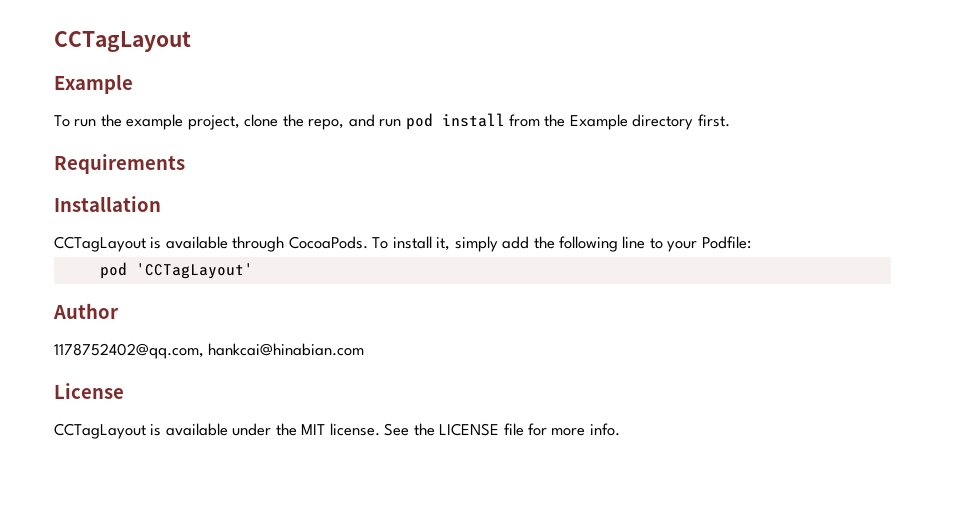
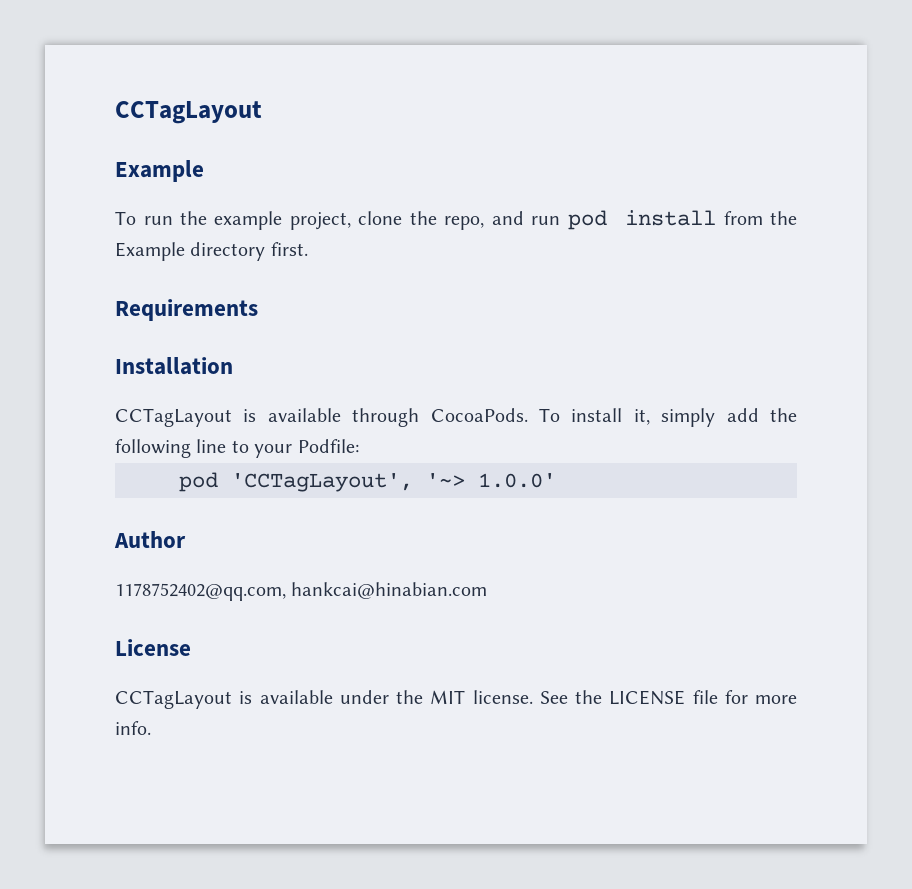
[135,263,253,279] 'CCTagLayout' -> [231,473,556,492] 'CCTagLayout', '~> 1.0.0'

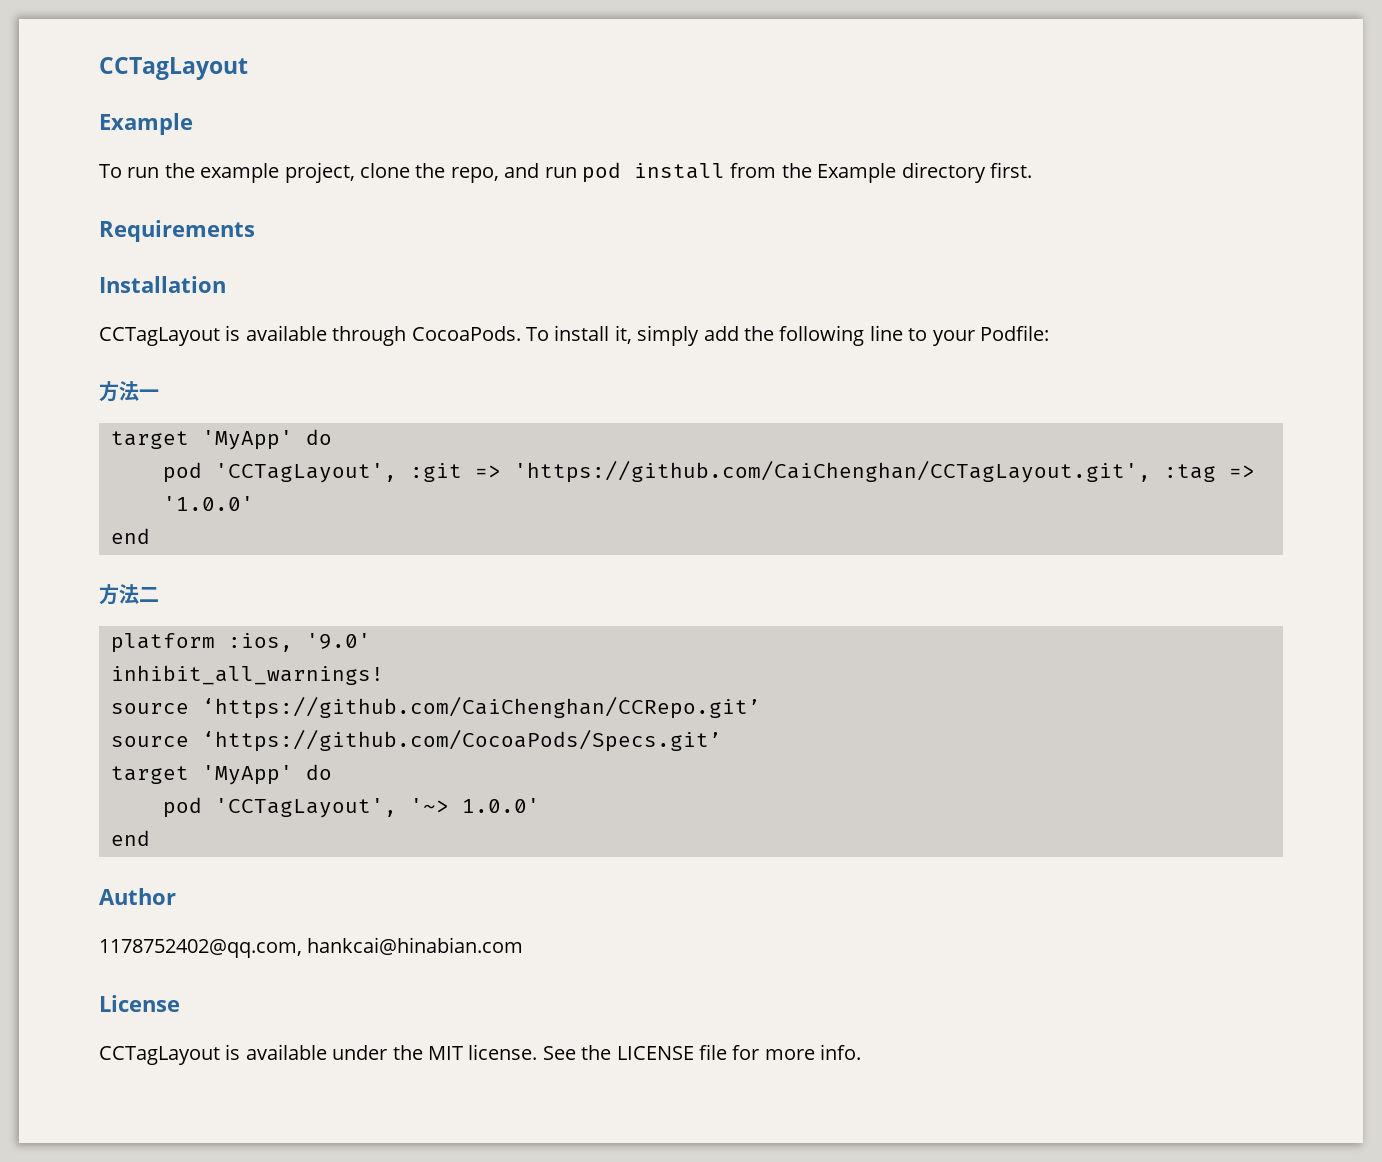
(359, 446) none -> [99,381,159,402] [111,429,332,450] [163,460,1255,483] [163,496,254,511] [111,528,150,544] [99,584,159,605] [111,633,371,653] [111,665,384,685] [111,696,761,719] [111,729,722,752] [111,764,332,785] // 方法一 // target 'MyApp' do // pod 'CCTagLayout', :git => 'https://github.com/CaiChenghan/CCTagLayout.git', :tag => '1.0.0' // end // 方法二 // platform :ios, '9.0' // inhibit_all_warnings! // source ‘https://github.com/CaiChenghan/CCRepo.git’ // source ‘https://github.com/CocoaPods/Specs.git’ // target 'MyApp' do
(556, 480) none -> [111,830,150,846] // end

